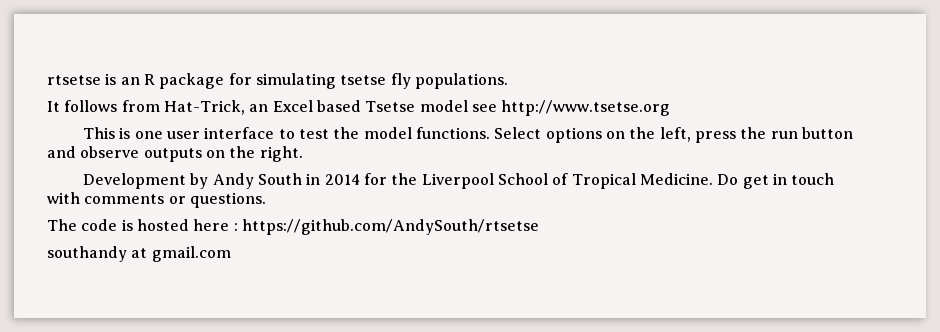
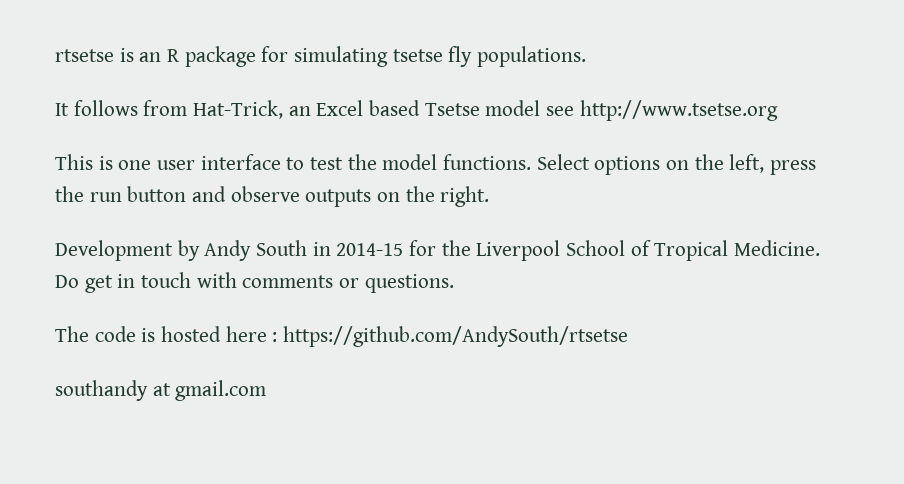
[324,174,360,185] 2014 -> [336,243,404,256] 2014-15

